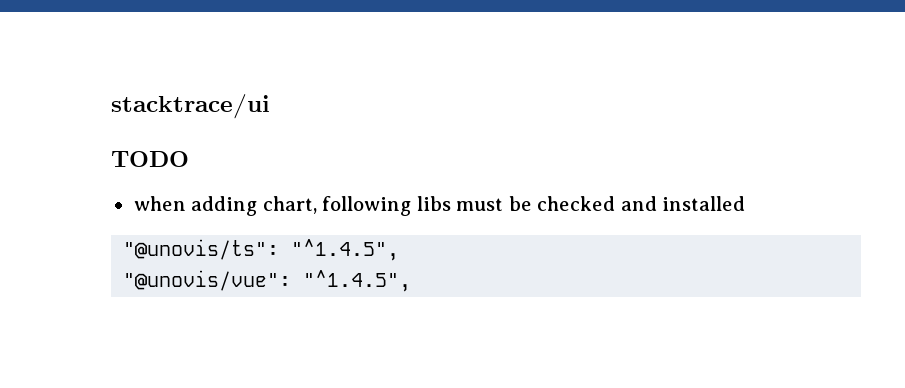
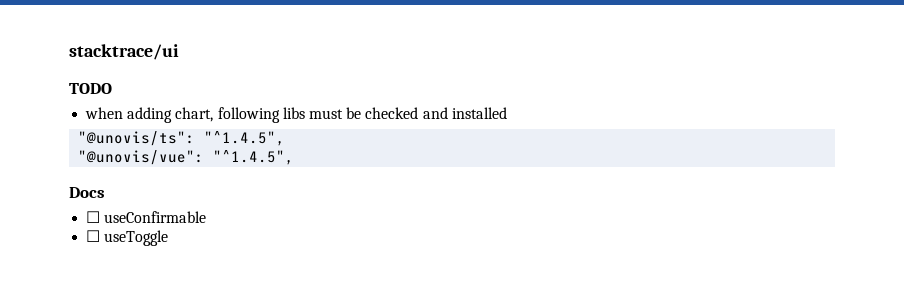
(412, 281) none -> [69,187,105,198] [86,211,207,223] [86,230,169,246] // Docs // ☐ useConfirmable // ☐ useToggle

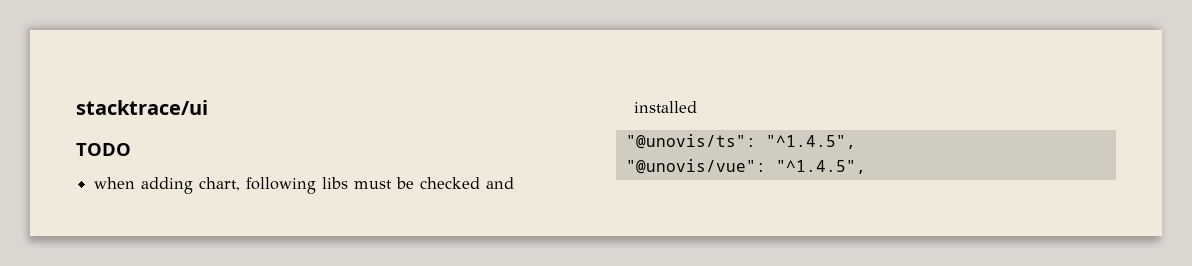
[69,187,105,198] [86,211,207,223] [86,230,169,246] // Docs // ☐ useConfirmable // ☐ useToggle -> (866, 167) none

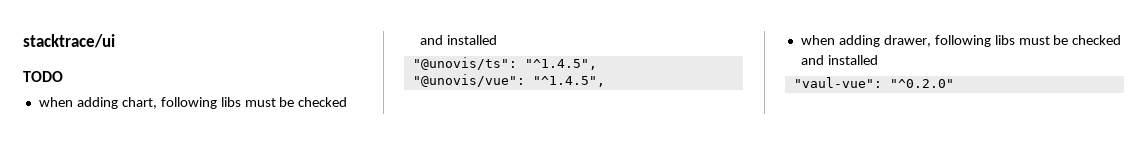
(866, 167) none -> [800,35,1122,47] [800,55,878,65] [793,77,954,88] // when adding drawer, following libs must be checked and installed // "vaul-vue": "^0.2.0"

